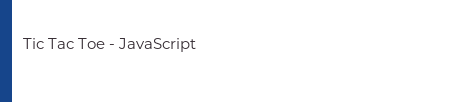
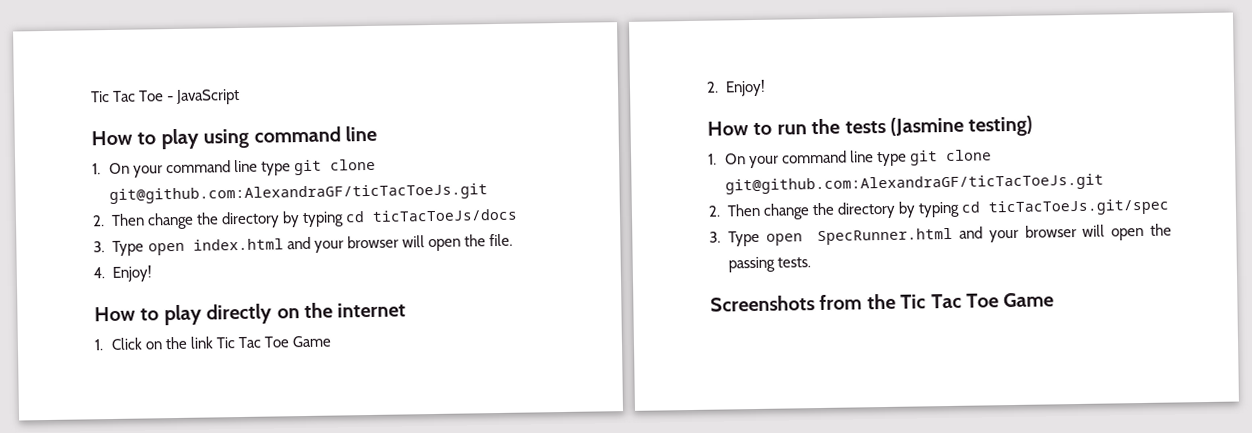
(197, 45) none -> [91,125,377,150] [92,158,377,178] [108,183,488,205] [92,208,518,230] [93,233,513,256] [93,265,152,282] [94,302,407,326] [94,335,332,351] [706,79,766,97] [707,115,1034,137] [708,149,993,169] [724,173,1104,195] [708,198,1170,220] [709,223,1172,247] [727,256,811,273] [710,292,1055,312] // How to play using command line // 1. On your command line type git clone git@github.com:AlexandraGF/ticTacToeJs.git // 2. Then change the directory by typing cd ticTacToeJs/docs // 3. Type open index.html and your browser will open the file. // 4. Enjoy! // How to play directly on the internet // 1. Click on the link Tic Tac Toe Game // 2. Enjoy! // How to run the tests (Jasmine testing) // 1. On your command line type git clone git@github.com:AlexandraGF/ticTacToeJs.git // 2. Then change the directory by typing cd ticTacToeJs.git/spec // 3. Type open SpecRunner.html and your browser will open the passing tests. // Screenshots from the Tic Tac Toe Game

